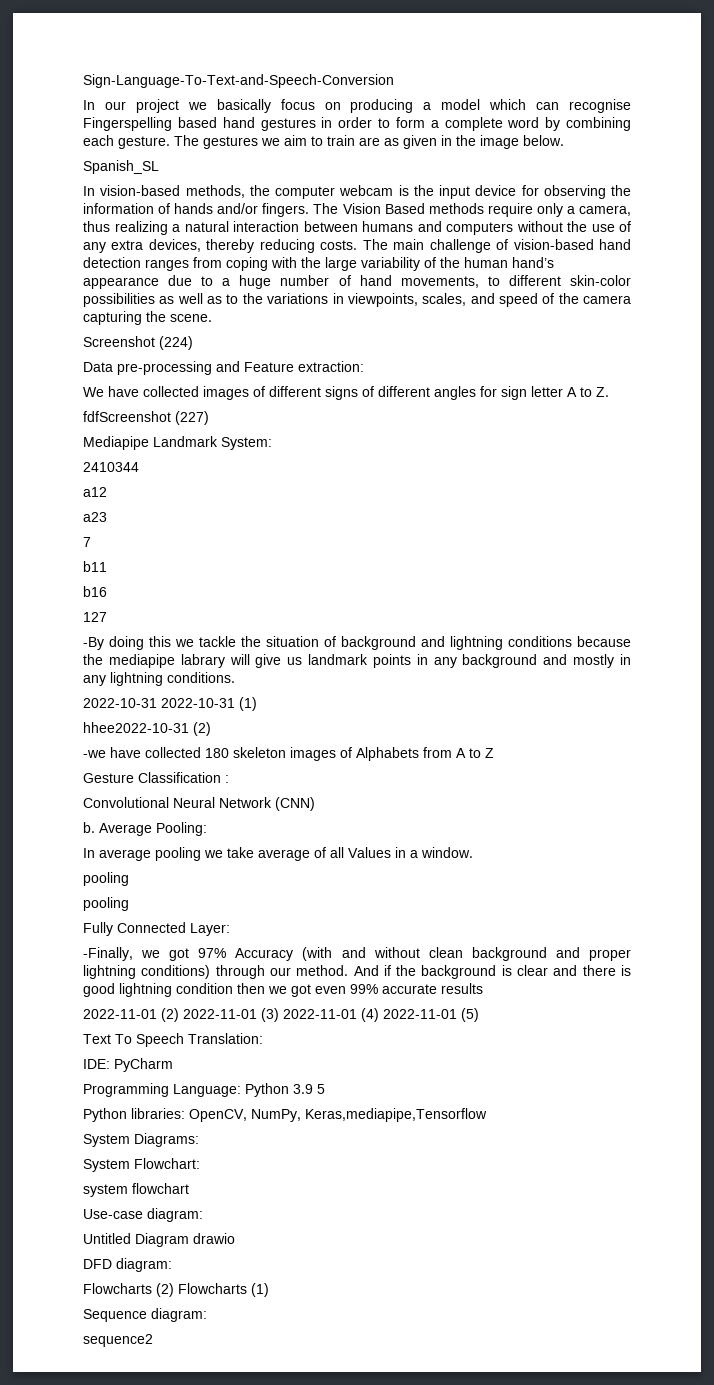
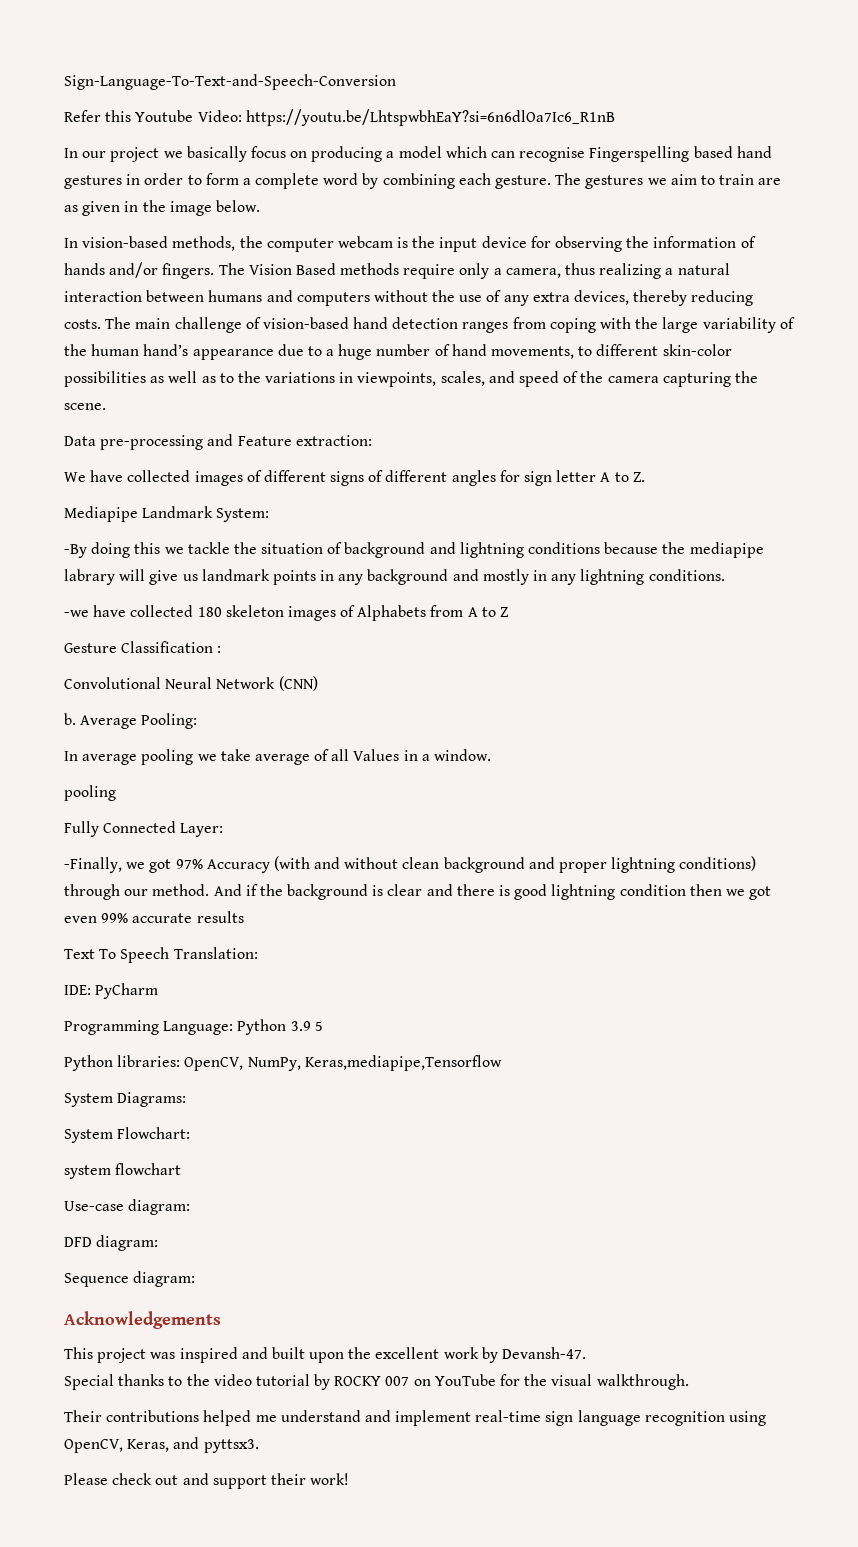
(394, 81) none -> [64,109,615,126] // Refer this Youtube Video: https://youtu.be/LhtspwbhEaY?si=6n6dlOa7Ic6_R1nB
[83,160,159,174] // Spanish_SL -> (260, 206) none
[83,336,193,350] // Screenshot (224) -> (106, 406) none
[83,411,209,425] // fdfScreenshot (227) -> (645, 477) none
[83,462,139,472] [83,487,107,497] [83,512,107,522] [83,537,91,547] [83,561,107,572] [83,586,107,597] [83,612,107,622] // 2410344 // a12 // a23 // 7 // b11 // b16 // 127 -> (270, 515) none
[83,697,257,711] [83,722,211,736] // 2022-10-31 2022-10-31 (1) // hhee2022-10-31 (2) -> (725, 575) none
[83,897,129,911] // pooling -> (116, 793) none
[83,1008,479,1022] // 2022-11-01 (2) 2022-11-01 (3) 2022-11-01 (4) 2022-11-01 (5) -> (244, 917) none
[83,1233,235,1247] // Untitled Diagram drawio -> (191, 1207) none
[83,1283,269,1297] [83,1308,207,1322] [83,1334,153,1347] Flowcharts (2) Flowcharts (1) // Sequence diagram: // sequence2 -> [64,1271,196,1287] [64,1311,221,1329] [64,1347,587,1363] [64,1374,689,1390] [64,1410,767,1426] [64,1437,259,1453] [64,1473,350,1489] Sequence diagram: // Acknowledgements // This project was inspired and built upon the excellent work by Devansh-47. // Special thanks to the video tutorial by ROCKY 007 on YouTube for the visual walkthrough. // Their contributions helped me understand and implement real-time sign language recognition using OpenCV, Keras, and pyttsx3. // Please check out and support their work!

